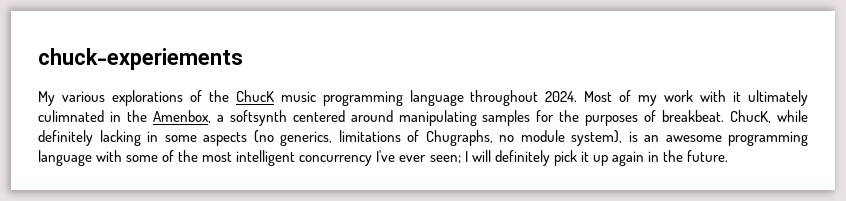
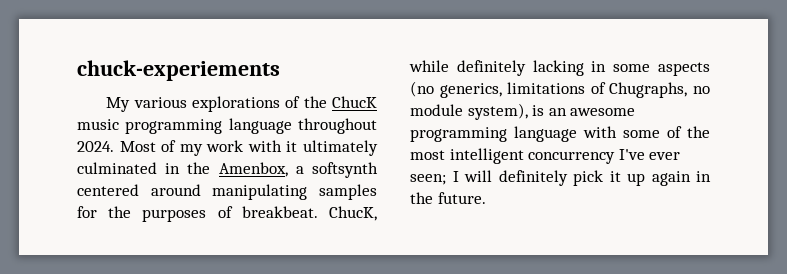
[38,110,104,122] culimnated -> [77,162,157,174] culminated

